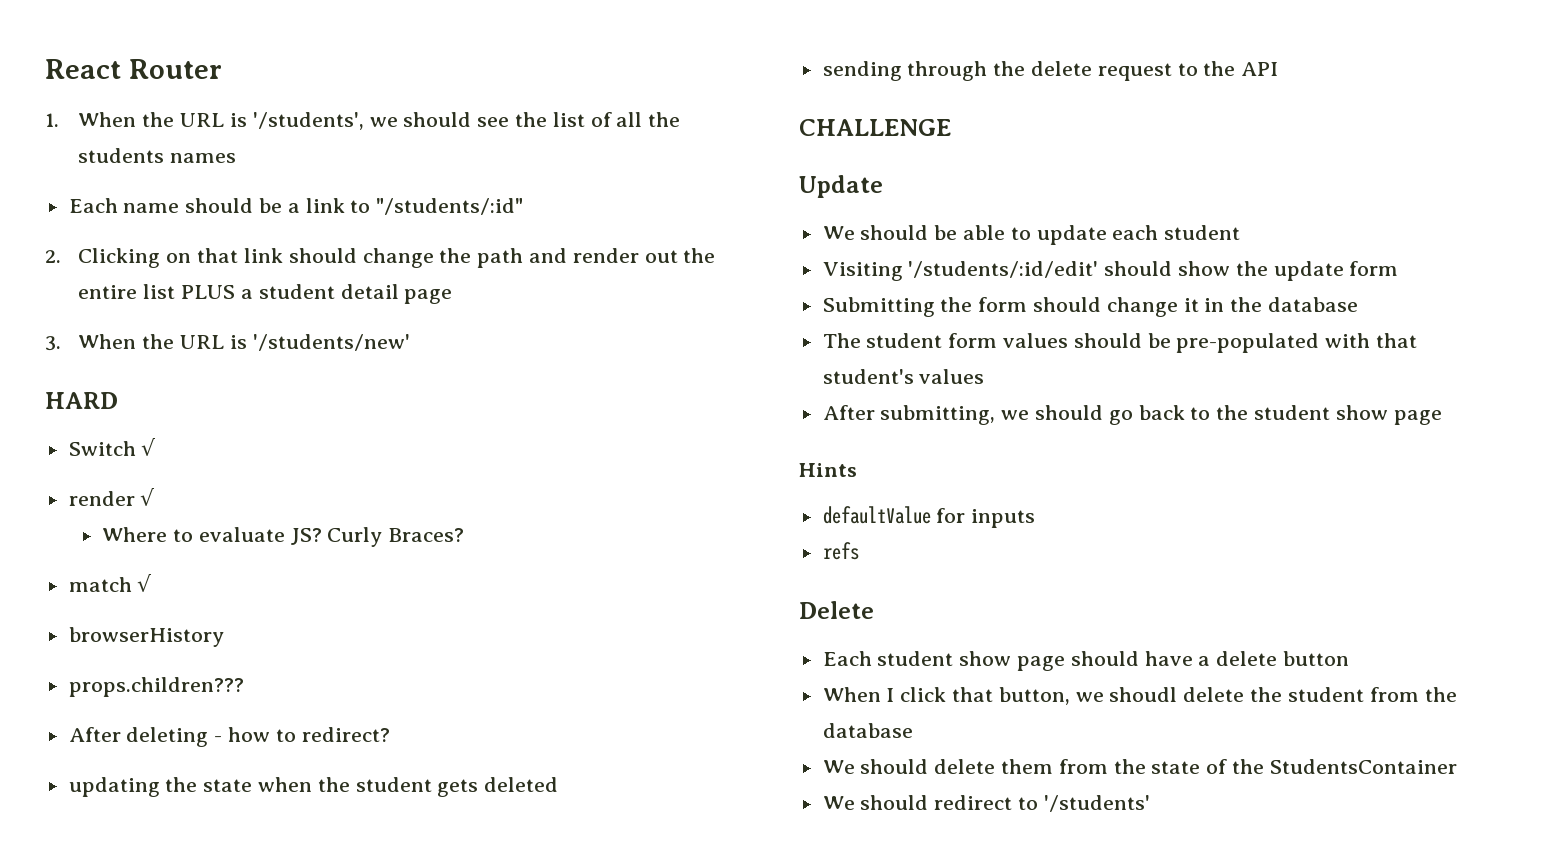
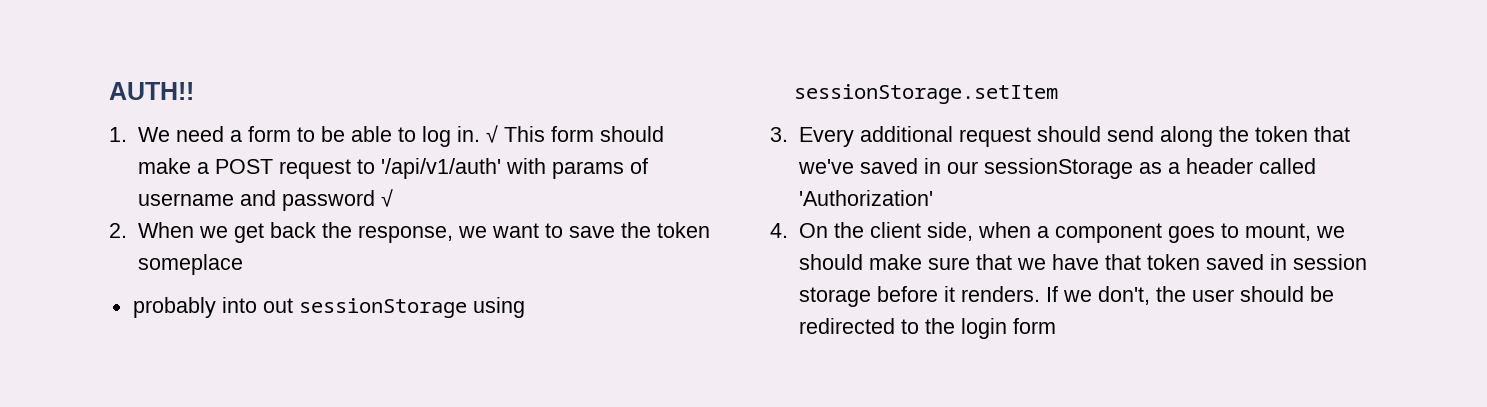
[45,59,222,79] [45,112,681,130] [78,148,237,163] [68,198,524,215] [45,248,716,268] [78,284,453,304] [45,334,410,351] [45,392,118,409] [68,438,157,456] [68,488,156,506] [102,527,465,547] [68,574,153,592] [68,627,224,647] [68,677,244,697] [68,727,390,747] [68,777,559,797] [822,61,1279,81] [799,119,951,136] [799,175,883,198] [822,225,1241,245] [822,261,1399,281] [822,297,1359,317] [822,333,1418,353] [822,369,985,384] [822,405,1442,425] [799,463,857,477] [822,506,1036,528] [822,542,859,560] [799,601,874,619] [822,651,1350,671] [822,687,1457,705] [822,723,913,738] [822,759,1457,774] [822,795,1150,812] React Router // 1. When the URL is '/students', we should see the list of all the students names // Each name should be a link to "/students/:id" // 2. Clicking on that link should change the path and render out the entire list PLUS a student detail page // 3. When the URL is '/students/new' // HARD // Switch √ // render √ // Where to evaluate JS? Curly Braces? // match √ // browserHistory // props.children??? // After deleting - how to redirect? // updating the state when the student gets deleted // sending through the delete request to the API // CHALLENGE // Update // We should be able to update each student // Visiting '/students/:id/edit' should show the update form // Submitting the form should change it in the database // The student form values should be pre-populated with that student's values // After submitting, we should go back to the student show page // Hints // defaultValue for inputs // refs // Delete // Each student show page should have a delete button // When I click that button, we shoudl delete the student from the database // We should delete them from the state of the StudentsContainer // We should redirect to '/students' -> [109,82,194,100] [109,125,664,147] [137,158,648,179] [137,189,393,211] [109,222,710,243] [137,254,243,275] [132,297,525,318] [793,84,1058,104] [770,126,1350,147] [797,158,1316,179] [798,190,933,206] [770,222,1345,243] [798,254,1367,270] [798,286,1334,307] [798,318,1056,339] AUTH!! // 1. We need a form to be able to log in. √ This form should make a POST request to '/api/v1/auth' with params of username and password √ // 2. When we get back the response, we want to save the token someplace // probably into out sessionStorage using sessionStorage.setItem // 3. Every additional request should send along the token that we've saved in our sessionStorage as a header called 'Authorization' // 4. On the client side, when a component goes to mount, we should make sure that we have that token saved in session storage before it renders. If we don't, the user should be redirected to the login form

